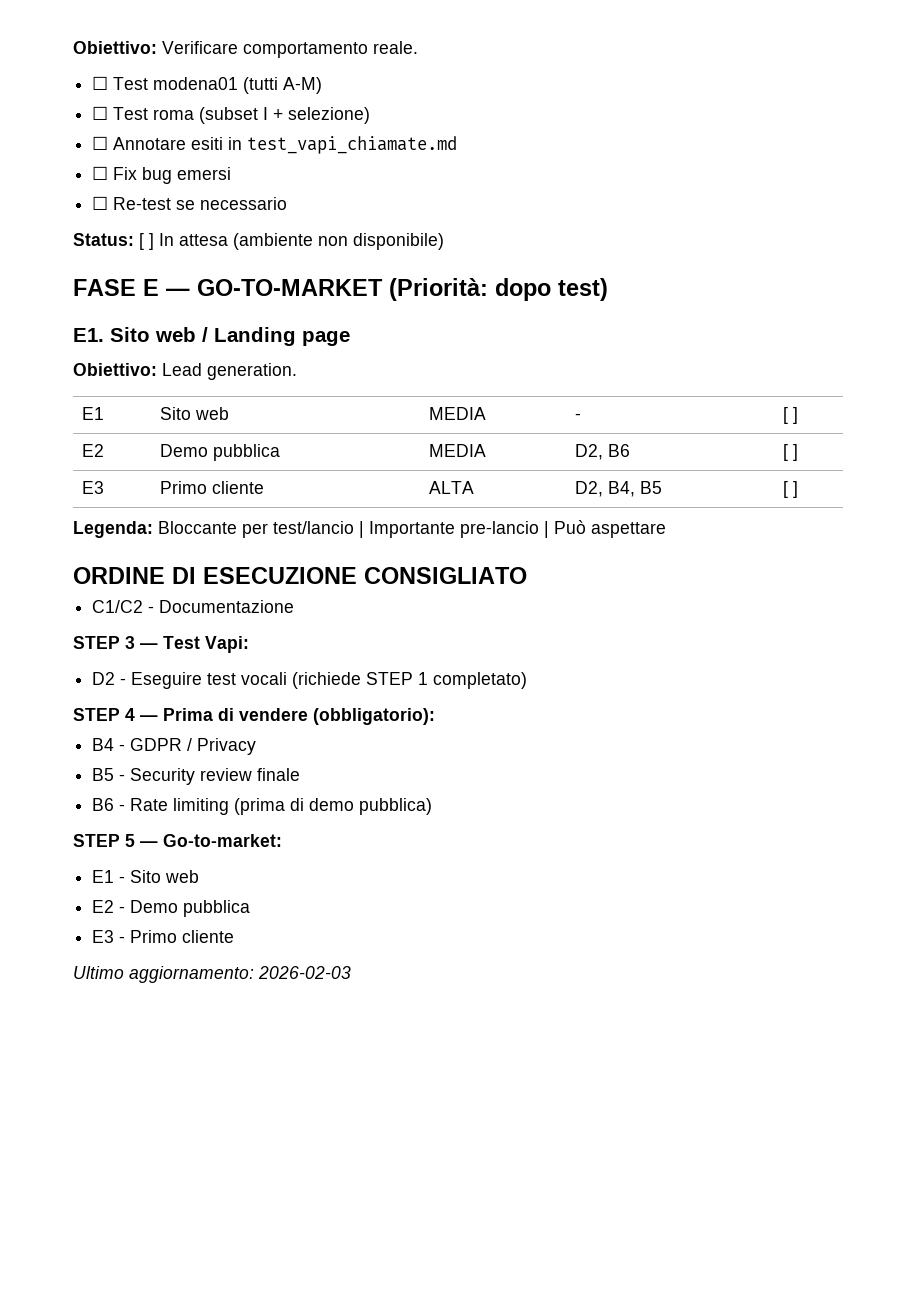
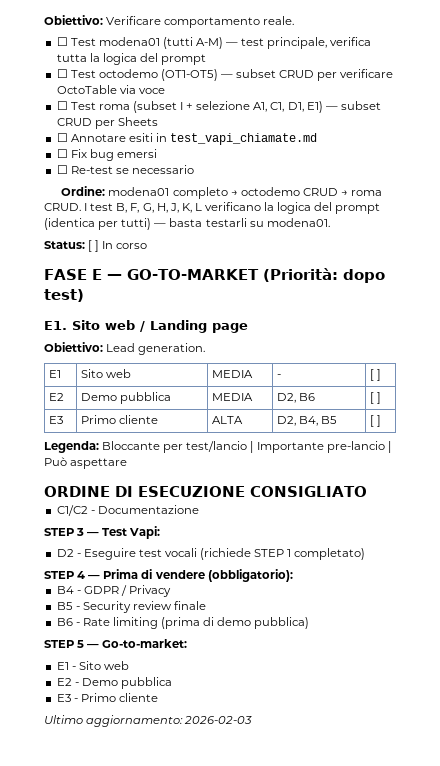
(323, 85) none -> [226,37,372,49] [56,53,207,65] [56,69,394,81] [56,85,165,94] — test principale, verifica tutta la logica del prompt // ☐ Test octodemo (OT1-OT5) — subset CRUD per verificare OctoTable via voce
[288,107,371,124] selezione) -> [196,101,381,113] [56,117,158,129] selezione A1, C1, D1, E1) — subset CRUD per Sheets
(288, 203) none -> [61,186,383,199] [44,202,381,214] [44,218,330,230] // Ordine: modena01 completo → octodemo CRUD → roma CRUD. I test B, F, G, H, J, K, L verificano la logica del prompt (identica per tutti) — basta testarli su modena01.
[179,233,444,250] attesa (ambiente non disponibile) -> [116,243,148,249] corso

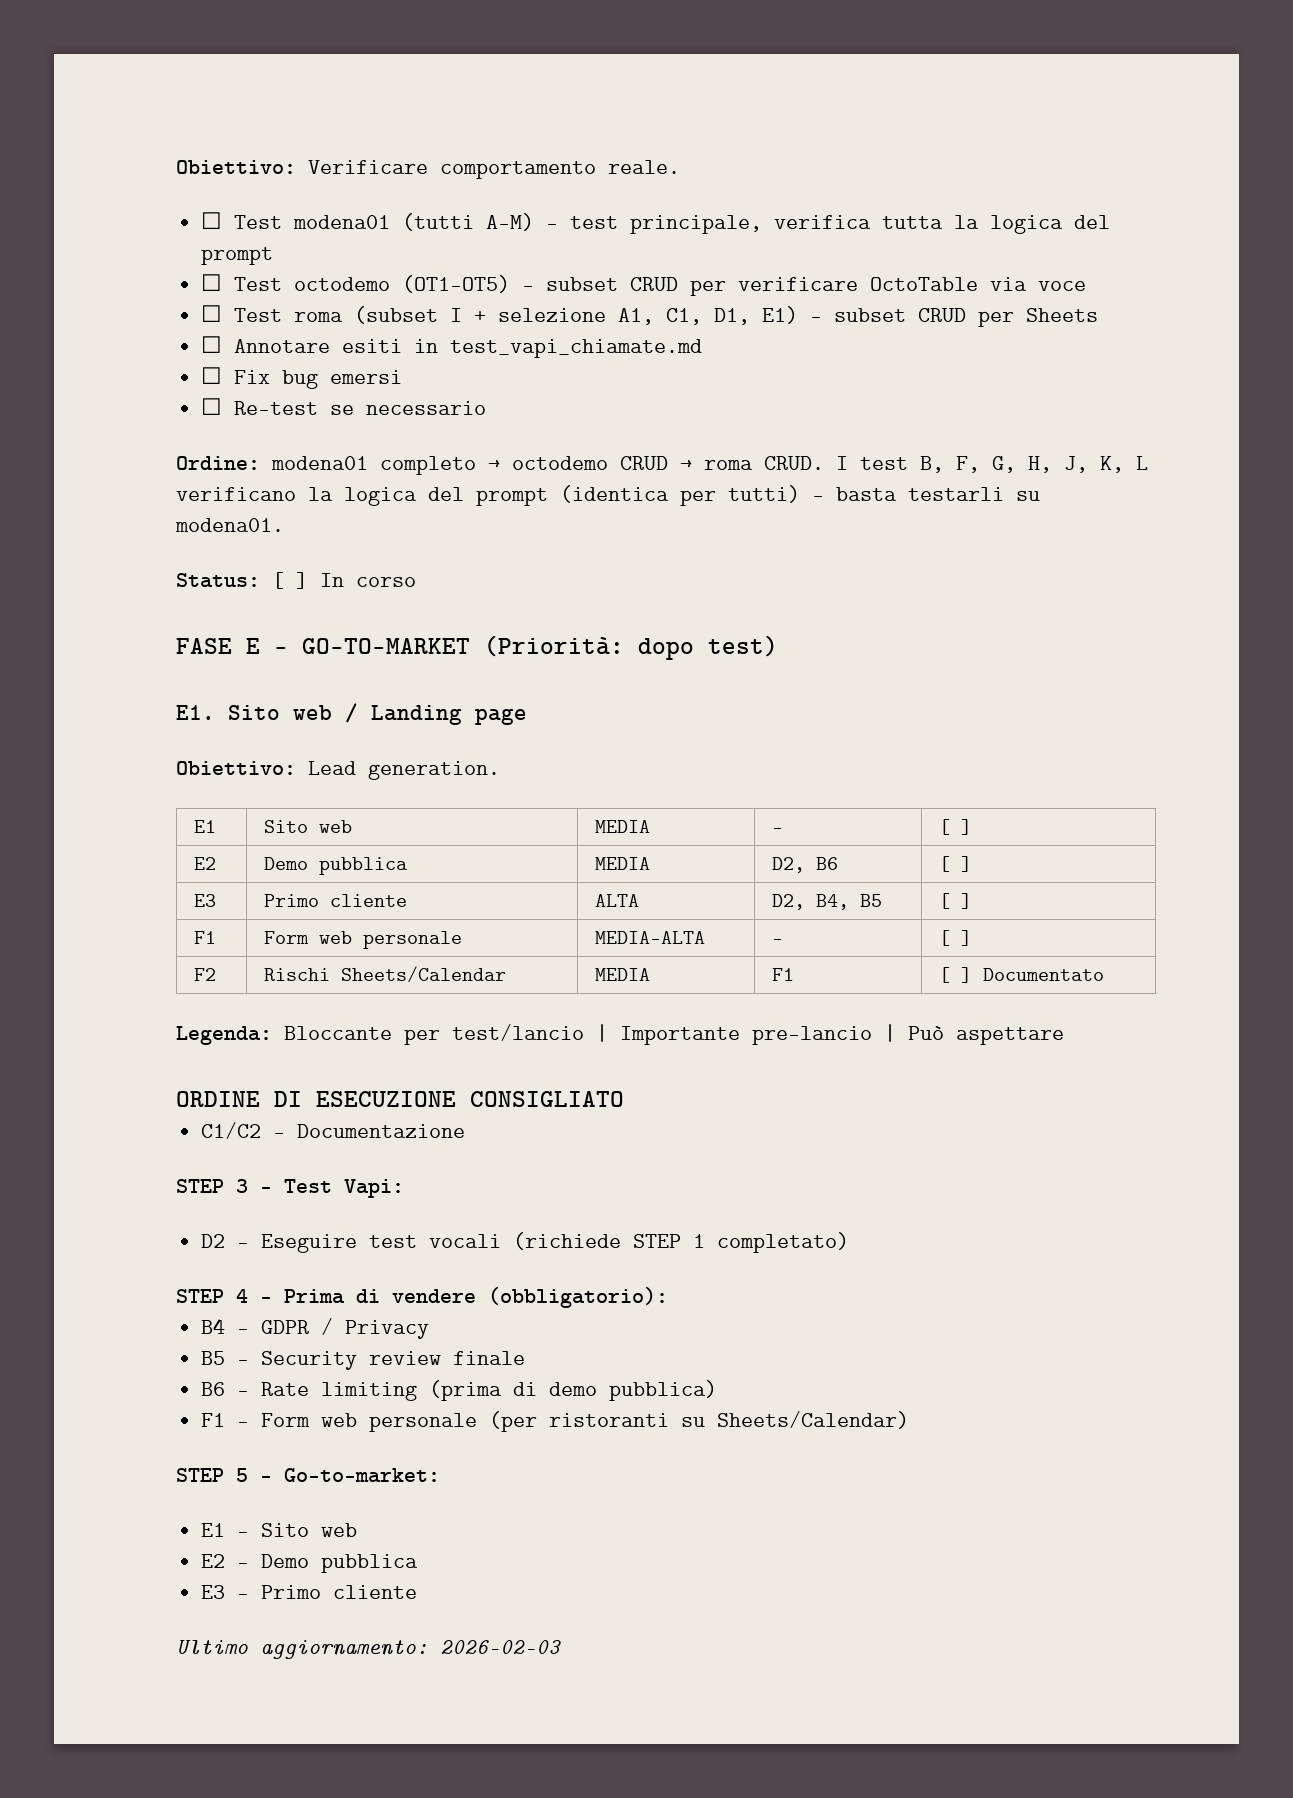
(381, 421) none -> [194,931,217,944] [264,931,463,949] [595,931,706,944] [772,939,784,944] [939,930,973,946] [194,968,217,981] [264,966,507,983] [595,968,651,981] [772,968,795,981] [939,967,1105,983] // F1 | Form web personale | MEDIA-ALTA | - | [ ] // F2 | Rischi Sheets/Calendar | MEDIA | F1 | [ ] Documentato
(310, 623) none -> [201,1411,910,1432] // F1 - Form web personale (per ristoranti su Sheets/Calendar)

